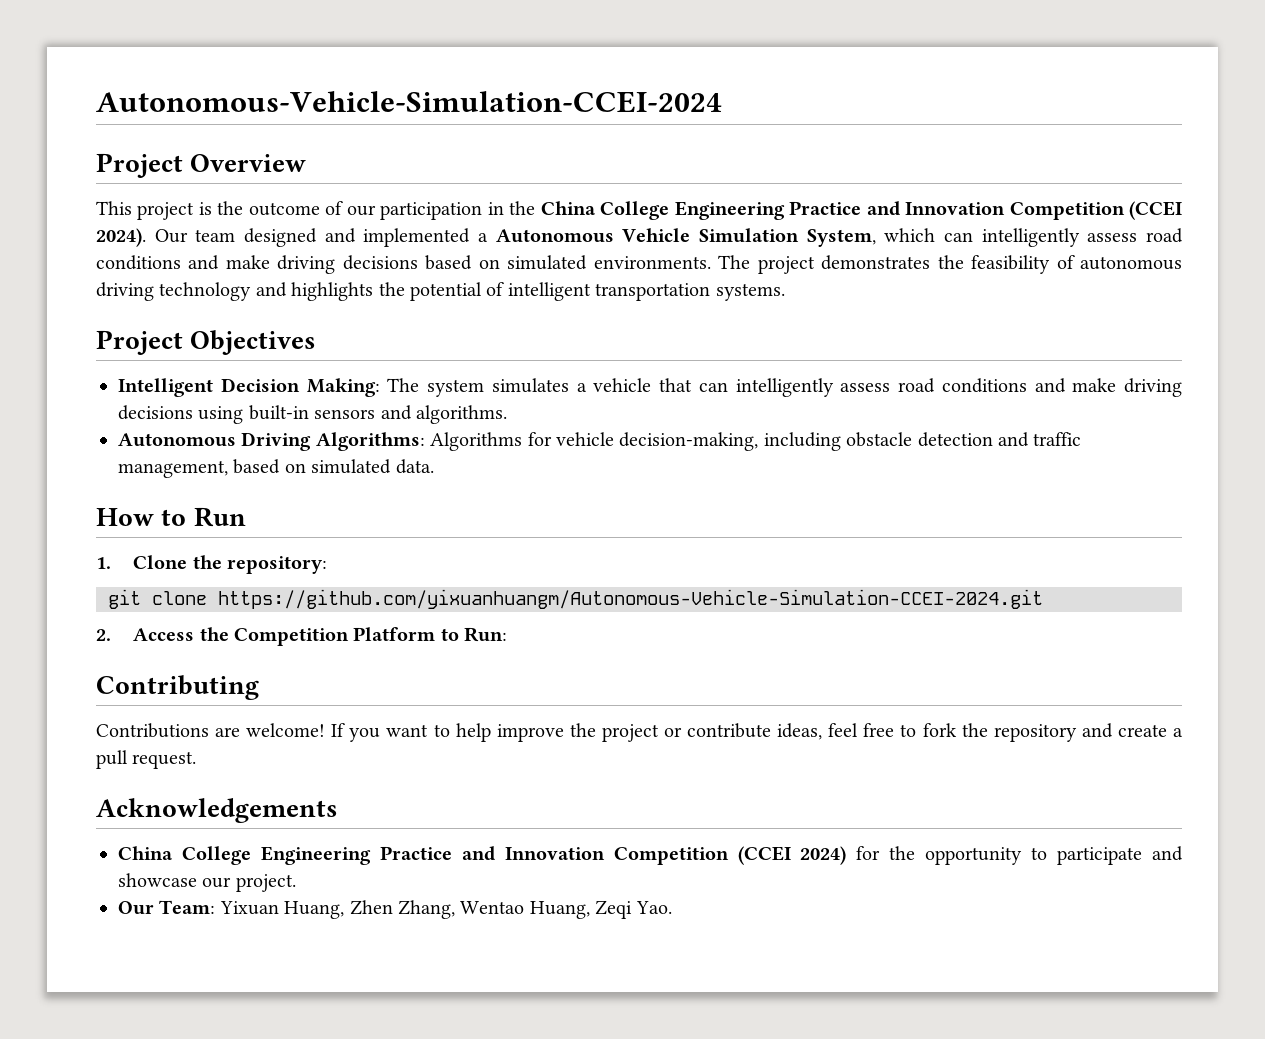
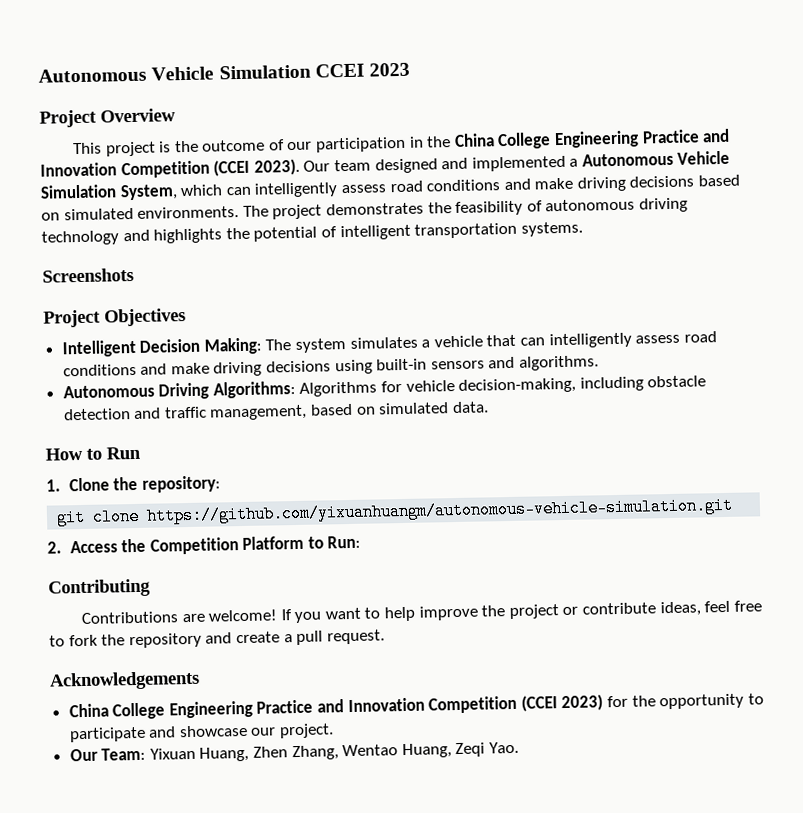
[96,91,722,113] Autonomous-Vehicle-Simulation-CCEI-2024 -> [38,62,411,83] Autonomous Vehicle Simulation CCEI 2023
[96,228,146,247] 2024). -> [253,158,300,176] 2023).
(785, 292) none -> [42,267,134,283] // Screenshots
[218,589,1043,609] https://github.com/yixuanhuangm/Autonomous-Vehicle-Simulation-CCEI-2024.git -> [146,496,735,525] https://github.com/yixuanhuangm/autonomous-vehicle-simulation.git
[800,846,847,865] 2024) -> [561,694,604,712] 2023)

